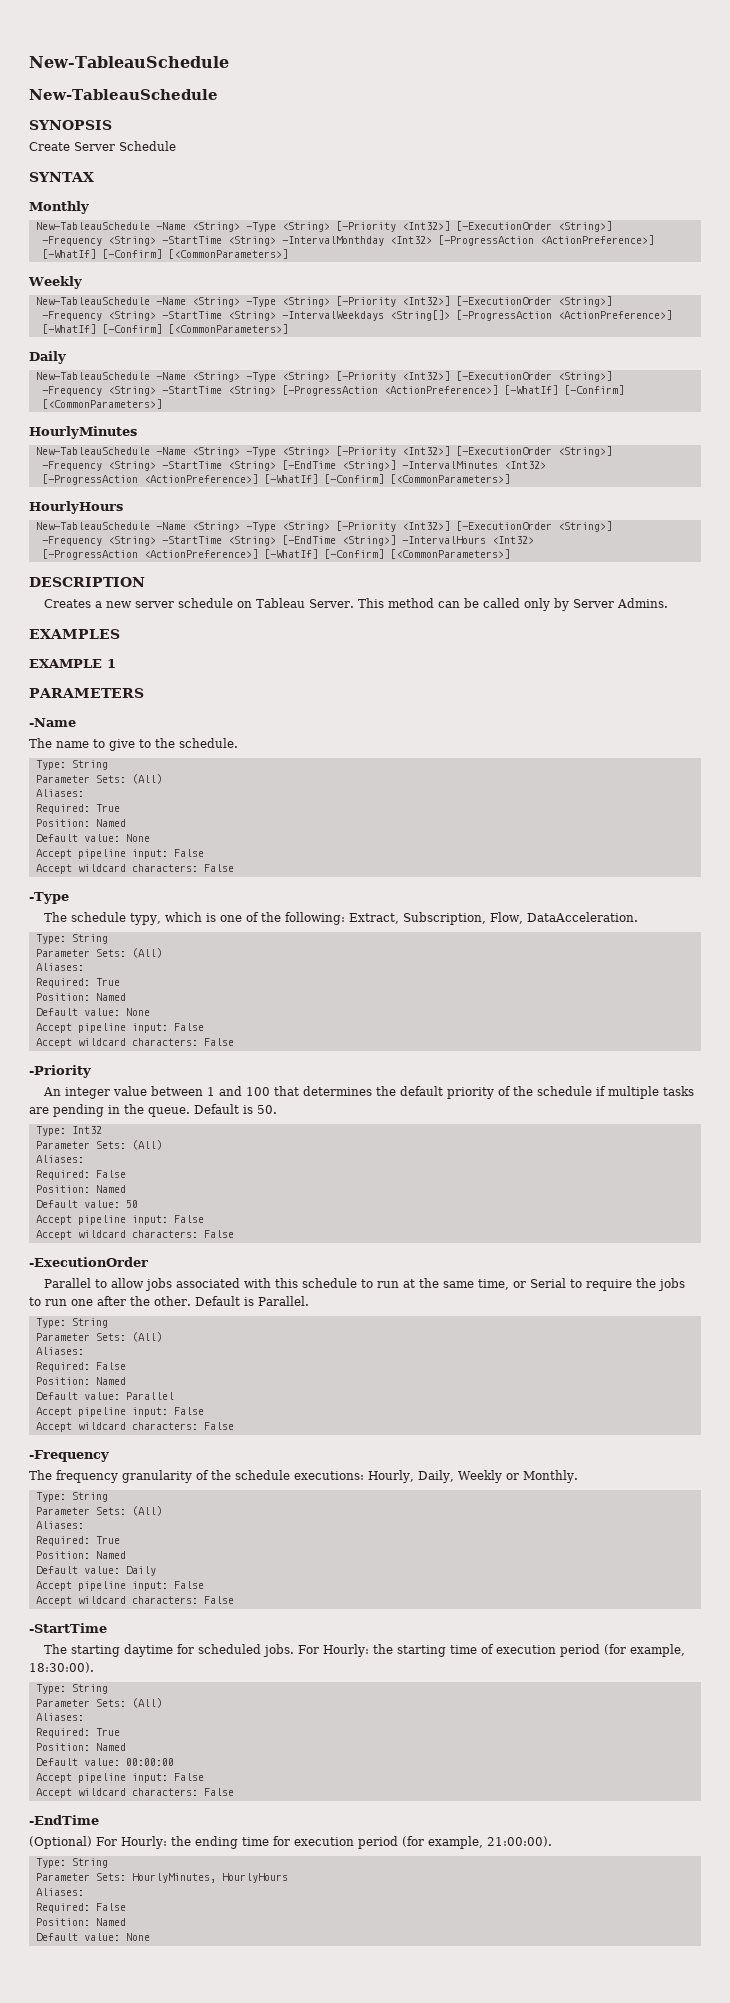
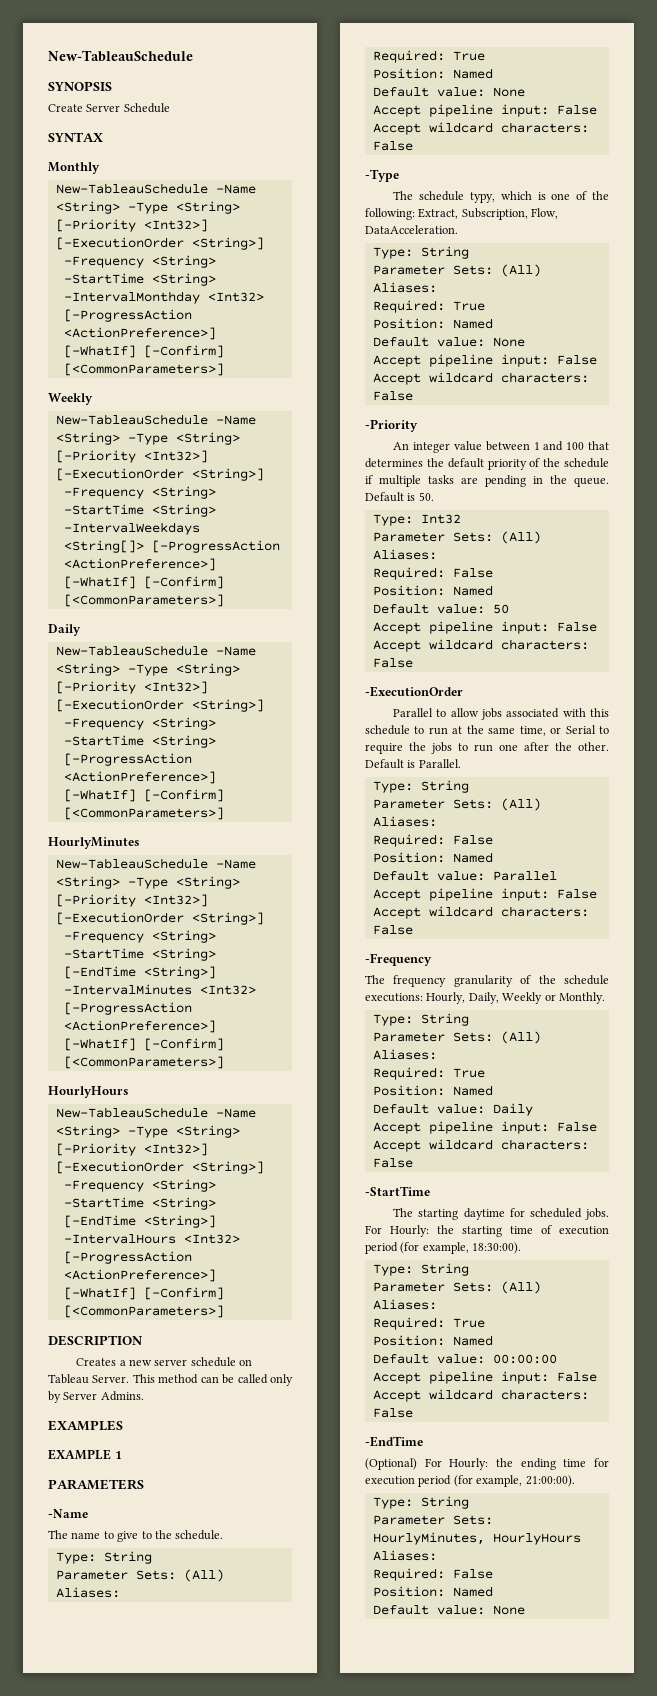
[29,56,229,68] [29,89,218,100] New-TableauSchedule // New-TableauSchedule -> [48,50,193,62] New-TableauSchedule

